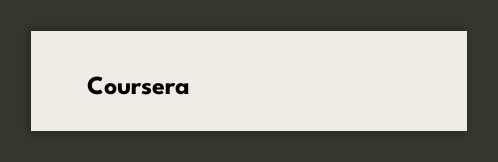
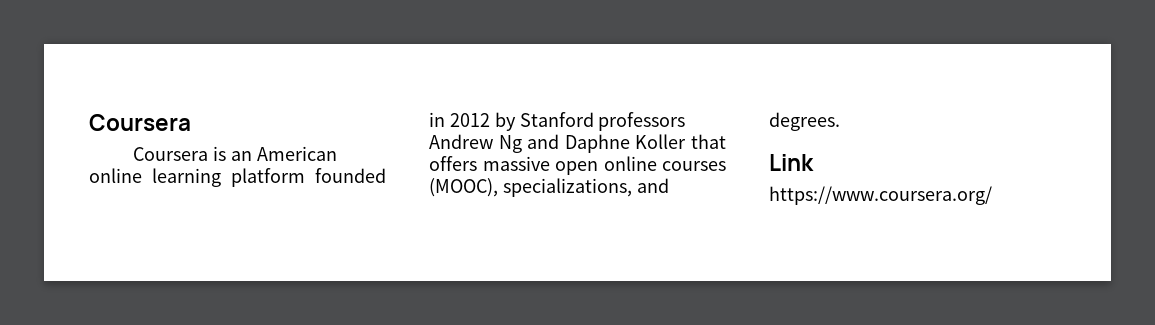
[87,76,190,95] Coursera -> [89,114,191,131] [133,146,337,161] [89,168,386,187] [429,112,686,131] [429,134,726,153] [429,156,726,175] [429,178,669,197] [769,112,840,131] [769,154,814,171] [769,186,992,205] Coursera // Coursera is an American online learning platform founded in 2012 by Stanford professors Andrew Ng and Daphne Koller that offers massive open online courses (MOOC), specializations, and degrees. // Link // https://www.coursera.org/

